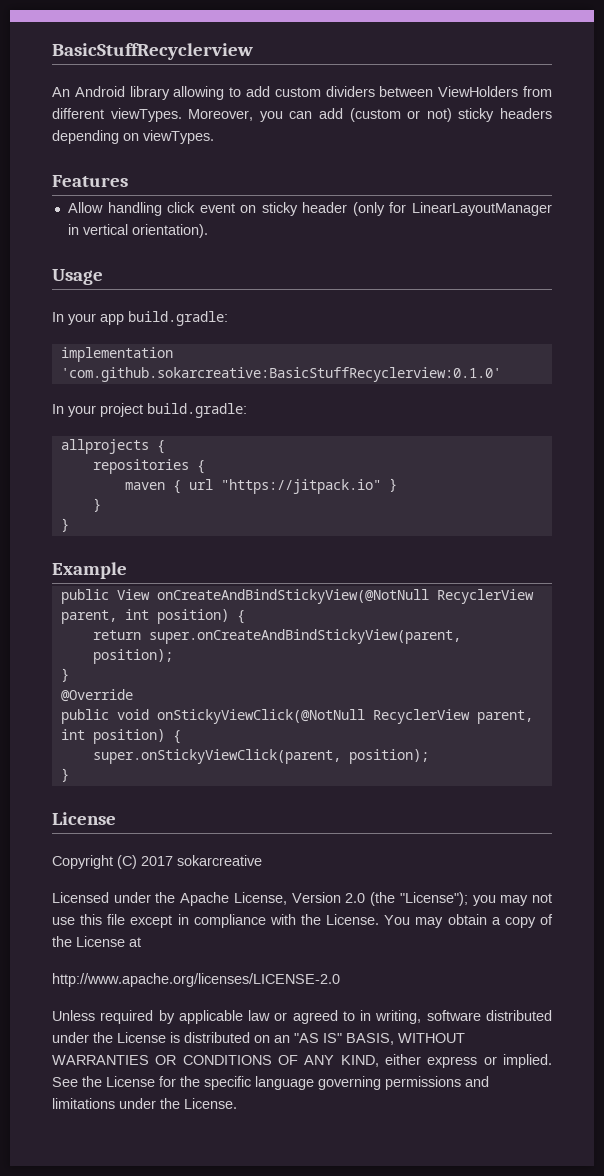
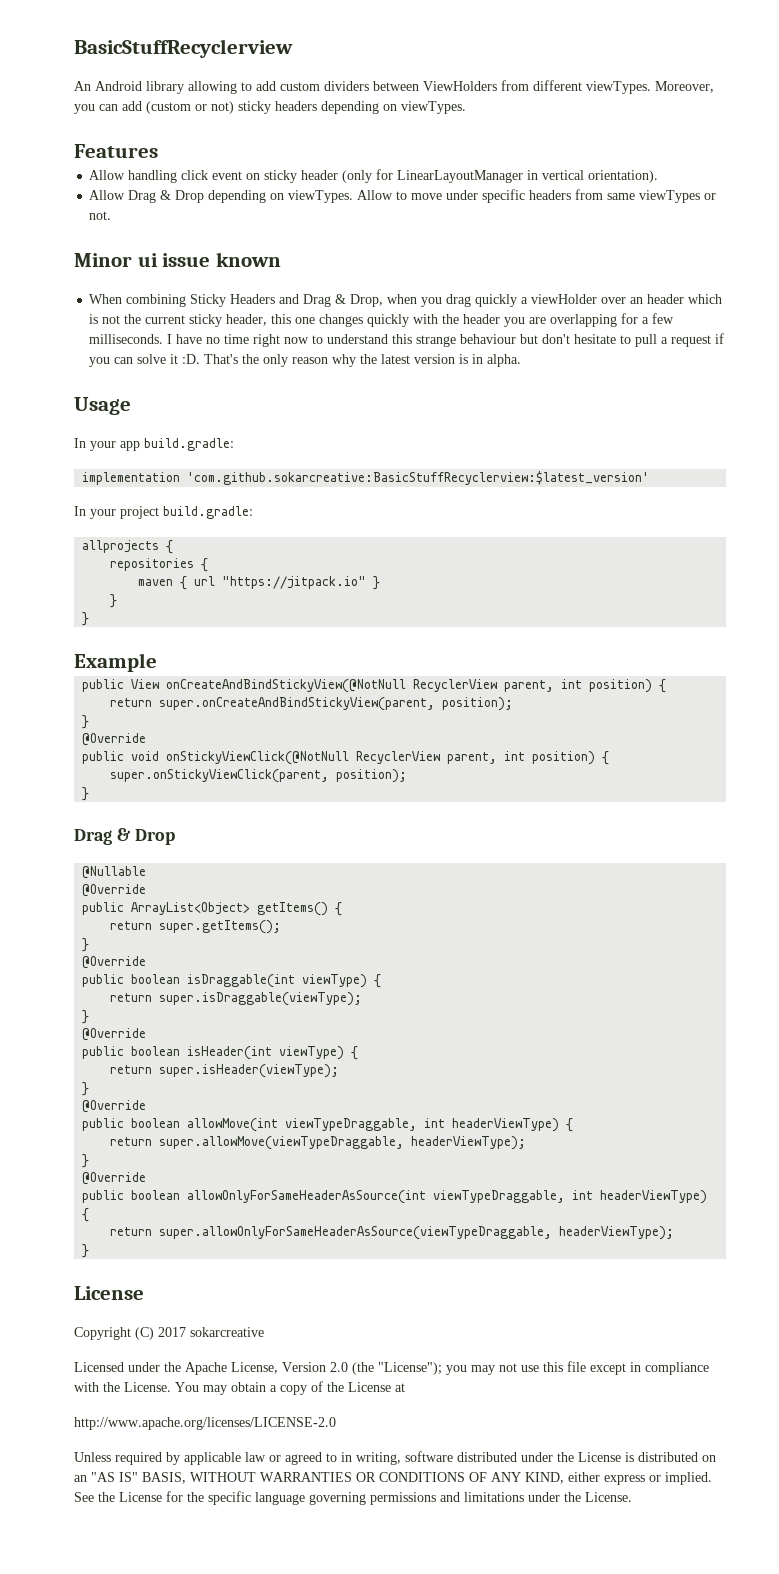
(208, 231) none -> [89,189,717,203] [89,211,112,220] [74,252,282,267] [89,294,723,307] [89,313,675,327] [89,333,725,347] [89,354,522,367] // Allow Drag & Drop depending on viewTypes. Allow to move under specific headers from same viewTypes or not. // Minor ui issue known // When combining Sticky Headers and Drag & Drop, when you drag quickly a viewHolder over an header which is not the current sticky header, this one changes quickly with the header you are overlapping for a few milliseconds. I have no time right now to understand this strange behaviour but don't hesitate to pull a request if you can solve it :D. That's the only reason why the latest version is in alpha.
[60,367,501,382] 'com.github.sokarcreative:BasicStuffRecyclerview:0.1.0' -> [187,471,650,485] 'com.github.sokarcreative:BasicStuffRecyclerview:$latest_version'
(69, 775) none -> [74,828,175,845] [82,866,147,879] [82,884,147,897] [82,902,343,916] [110,920,282,934] [82,938,90,952] [82,956,147,969] [82,974,382,988] [110,992,363,1006] [82,1010,90,1024] [82,1028,147,1041] [82,1046,359,1060] [110,1064,340,1078] [82,1082,90,1096] [82,1100,147,1113] [82,1118,574,1132] [110,1136,527,1150] [82,1154,90,1168] [82,1172,147,1185] [82,1190,708,1204] [82,1208,90,1222] [110,1226,675,1240] [82,1244,90,1258] // Drag & Drop // @Nullable // @Override // public ArrayList<Object> getItems() { // return super.getItems(); // } // @Override // public boolean isDraggable(int viewType) { // return super.isDraggable(viewType); // } // @Override // public boolean isHeader(int viewType) { // return super.isHeader(viewType); // } // @Override // public boolean allowMove(int viewTypeDraggable, int headerViewType) { // return super.allowMove(viewTypeDraggable, headerViewType); // } // @Override // public boolean allowOnlyForSameHeaderAsSource(int viewTypeDraggable, int headerViewType) { // return super.allowOnlyForSameHeaderAsSource(viewTypeDraggable, headerViewType); // }

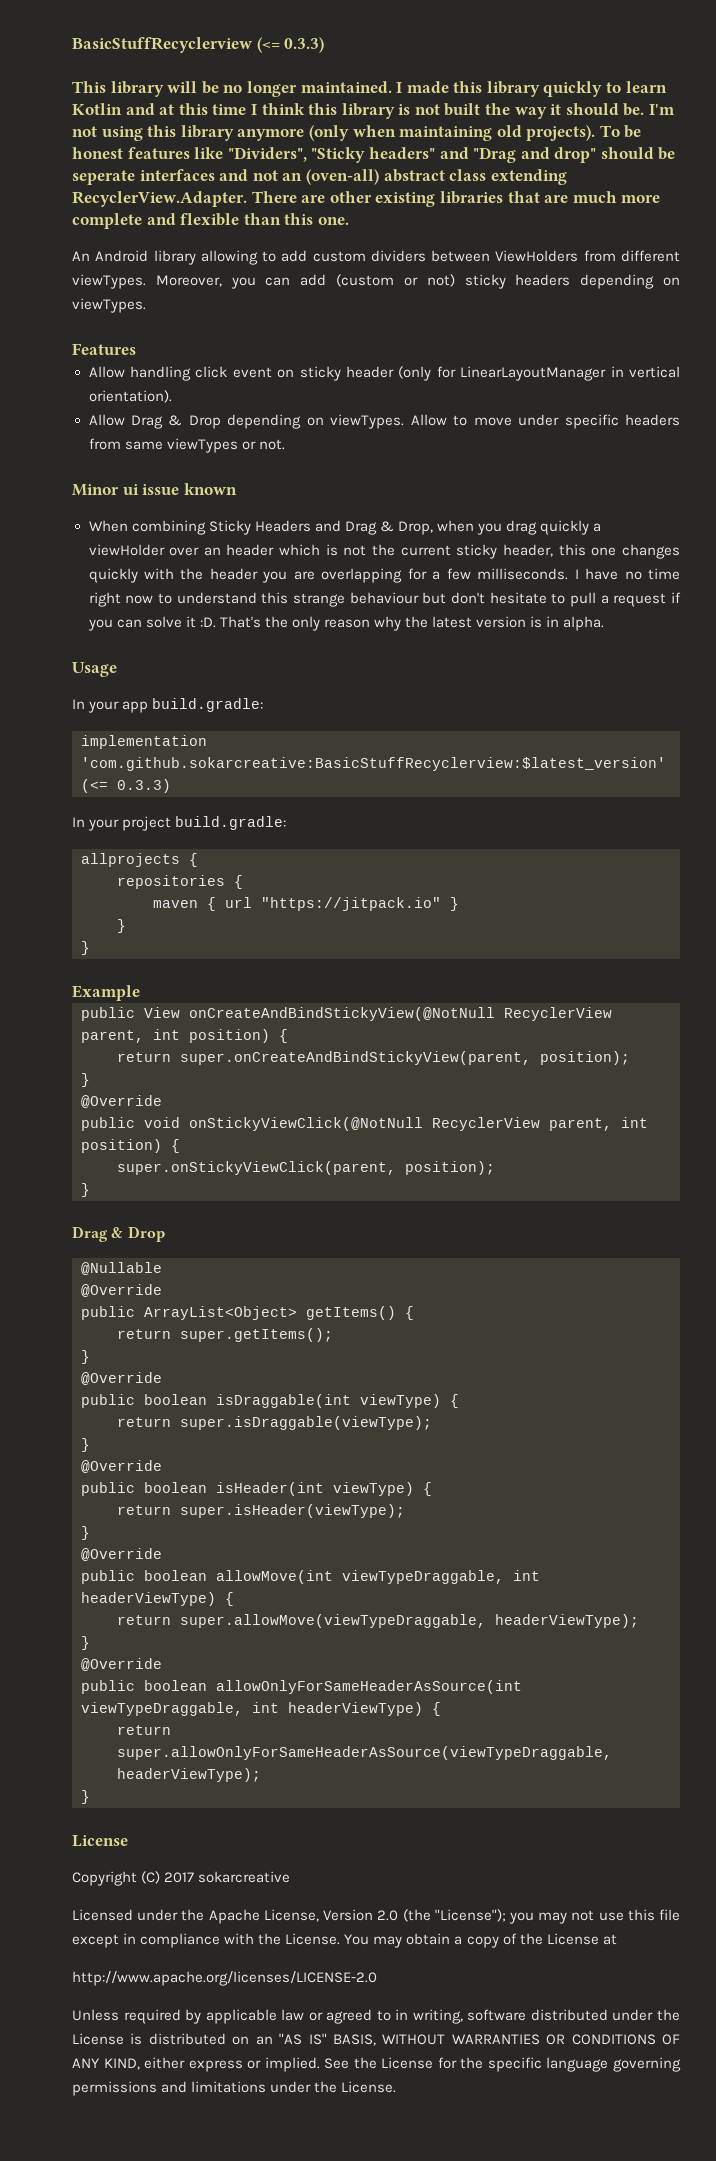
(293, 48) none -> [256,37,325,53] [72,81,667,97] [72,103,676,119] [72,125,642,141] [72,147,676,163] [72,169,567,185] [72,191,661,207] [72,213,349,229] (<= 0.3.3) // This library will be no longer maintained. I made this library quickly to learn Kotlin and at this time I think this library is not built the way it should be. I'm not using this library anymore (only when maintaining old projects). To be honest features like "Dividers", "Sticky headers" and "Drag and drop" should be seperate interfaces and not an (oven-all) abstract class extending RecyclerView.Adapter. There are other existing libraries that are much more complete and flexible than this one.
(650, 478) none -> [81,779,171,793] (<= 0.3.3)

